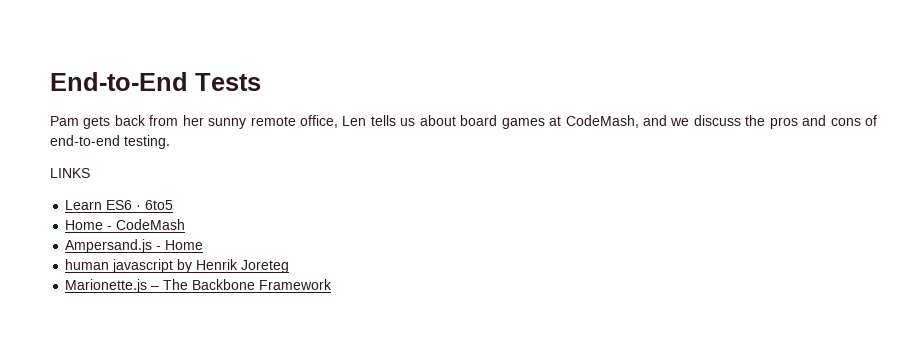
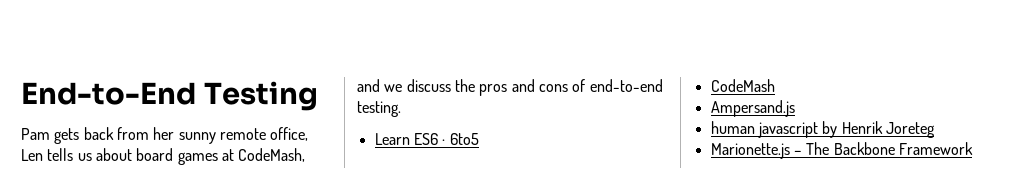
[195,73,261,91] Tests -> [203,81,318,111] Testing
[50,168,90,178] // LINKS -> (401, 109) none
[65,220,113,230] Home - -> (479, 139) none
[156,240,204,250] - Home -> (795, 108) none

